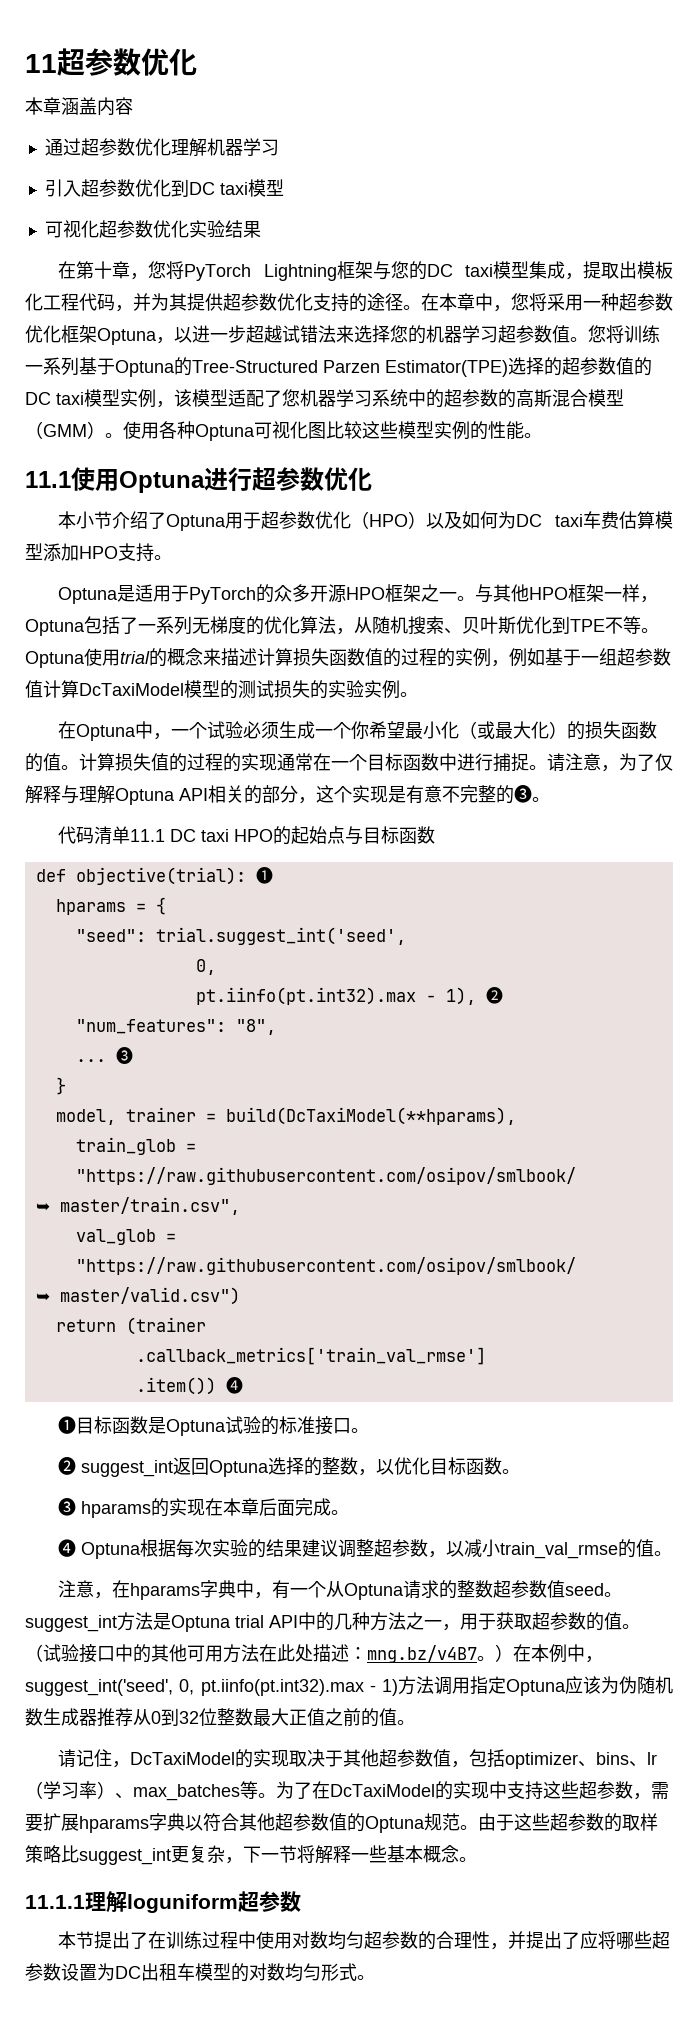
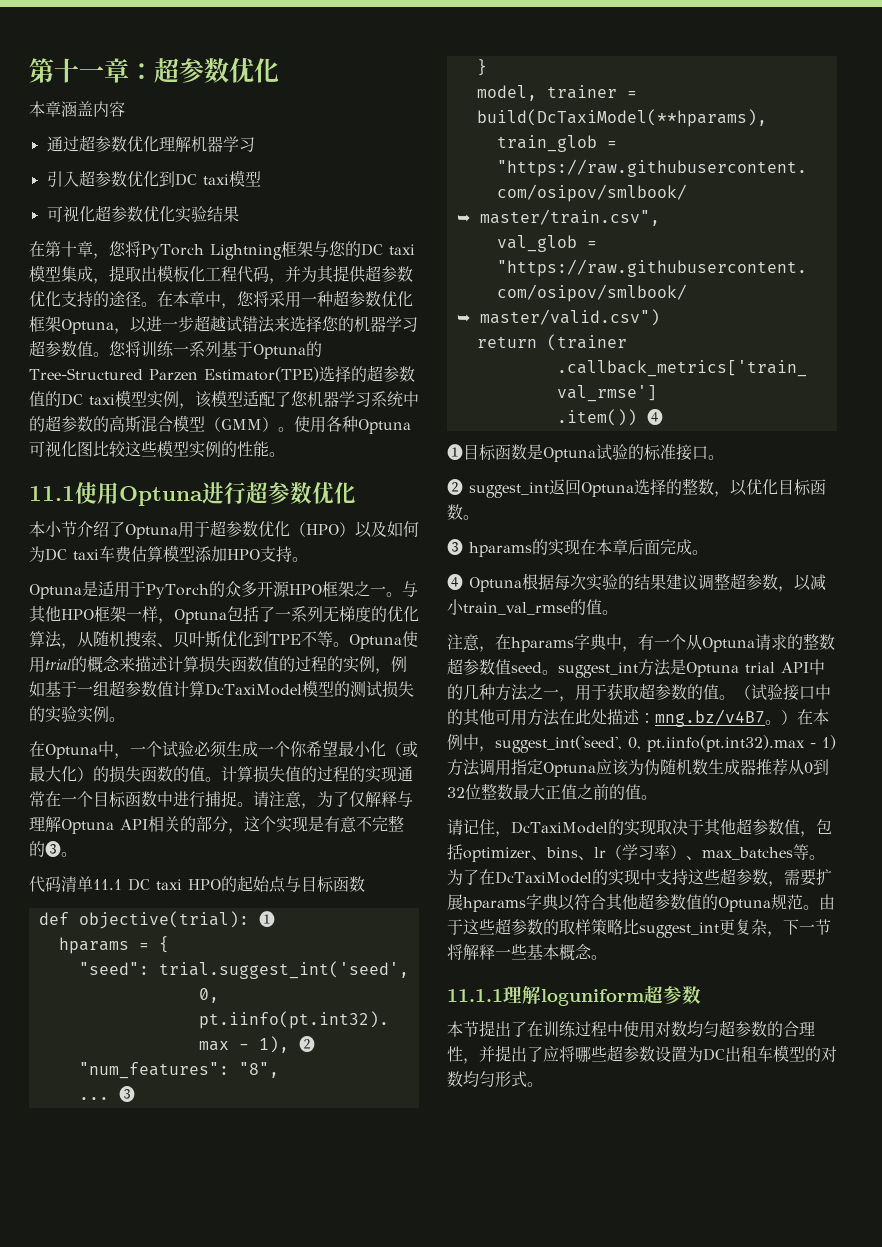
[25,54,57,73] 11 -> [29,58,154,83] 第十一章：

